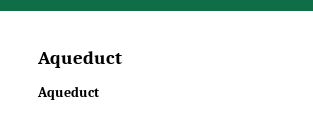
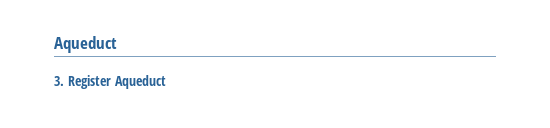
(122, 59) none -> [54,75,111,89] 3. Register

